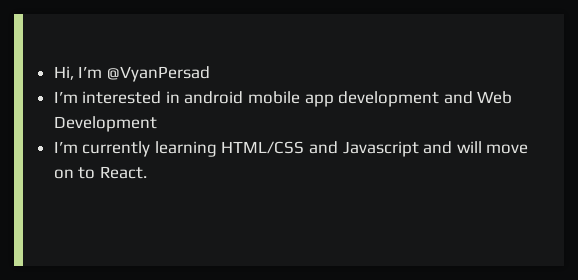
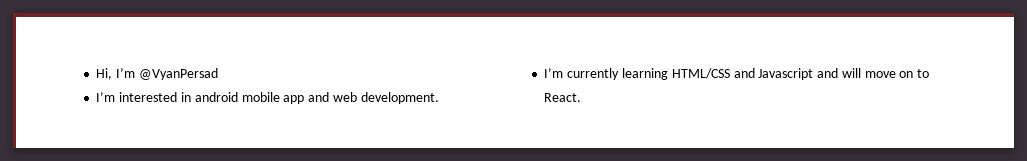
[338,91,513,107] [53,116,157,132] development and Web Development -> [308,92,439,104] and web development.

